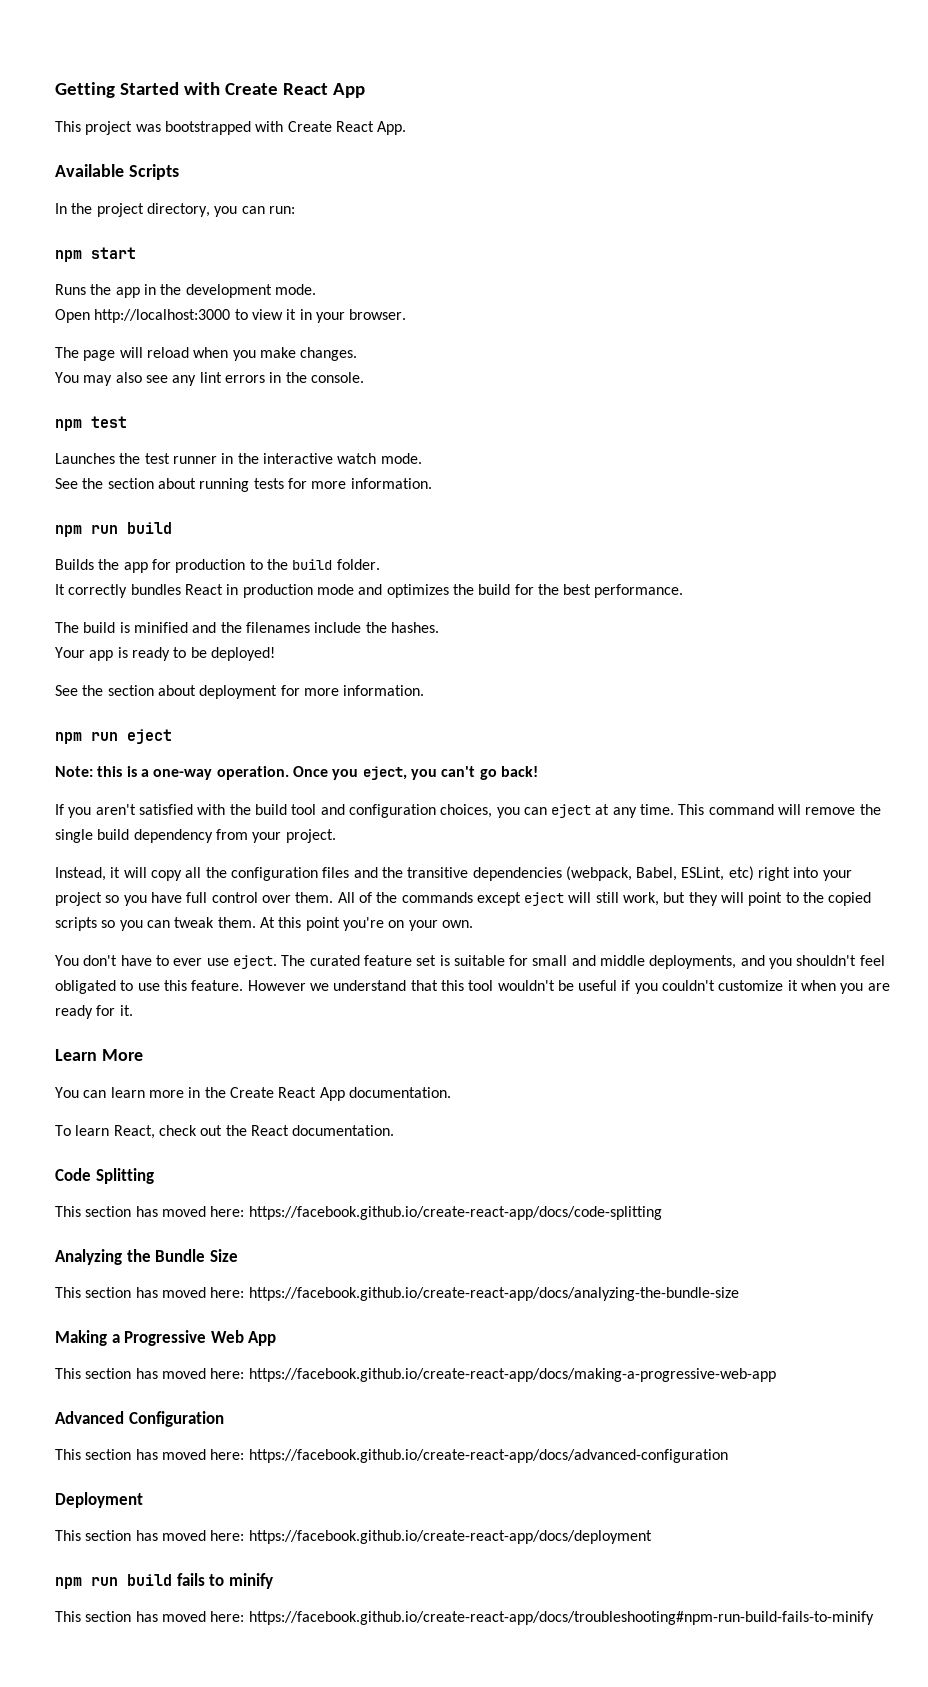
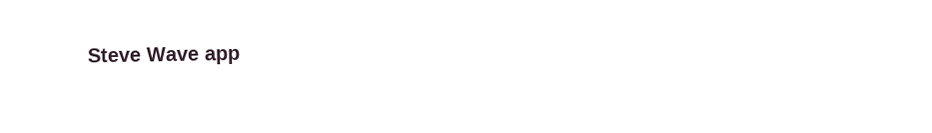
[55,82,365,98] [55,121,407,135] [55,164,179,180] [55,203,295,217] [55,247,136,262] [55,284,316,298] [55,309,407,323] [55,347,358,361] [55,372,364,386] [55,416,127,431] [55,453,422,464] [55,478,432,492] [55,522,172,537] [55,559,380,573] [55,584,684,598] [55,622,439,633] [55,647,275,661] [55,685,425,699] [55,729,172,744] [55,766,538,780] [55,804,881,818] [55,829,336,843] [55,866,852,881] [55,892,872,906] [55,917,473,931] [55,955,885,969] [55,980,890,994] [55,1005,133,1019] [55,1049,143,1061] [55,1087,451,1101] [55,1125,395,1139] [55,1168,154,1184] [55,1206,662,1220] [55,1249,238,1265] [55,1287,739,1301] [55,1330,277,1346] [55,1368,776,1382] [55,1411,224,1427] [55,1449,728,1463] [55,1492,143,1508] [55,1530,652,1544] [55,1573,273,1589] [55,1611,874,1625] Getting Started with Create React App // This project was bootstrapped with Create React App. // Available Scripts // In the project directory, you can run: // npm start // Runs the app in the development mode. // Open http://localhost:3000 to view it in your browser. // The page will reload when you make changes. // You may also see any lint errors in the console. // npm test // Launches the test runner in the interactive watch mode. // See the section about running tests for more information. // npm run build // Builds the app for production to the build folder. // It correctly bundles React in production mode and optimizes the build for the best performance. // The build is minified and the filenames include the hashes. // Your app is ready to be deployed! // See the section about deployment for more information. // npm run eject // Note: this is a one-way operation. Once you eject, you can't go back! // If you aren't satisfied with the build tool and configuration choices, you can eject at any time. This command will remove the single build dependency from your project. // Instead, it will copy all the configuration files and the transitive dependencies (webpack, Babel, ESLint, etc) right into your project so you have full control over them. All of the commands except eject will still work, but they will point to the copied scripts so you can tweak them. At this point you're on your own. // You don't have to ever use eject. The curated feature set is suitable for small and middle deployments, and you shouldn't feel obligated to use this feature. However we understand that this tool wouldn't be useful if you couldn't customize it when you are ready for it. // Learn More // You can learn more in the Create React App documentation. // To learn React, check out the React documentation. // Code Splitting // This section has moved here: https://facebook.github.io/create-react-app/docs/code-splitting // Analyzing the Bundle Size // This section has moved here: https://facebook.github.io/create-react-app/docs/analyzing-the-bundle-size // Making a Progressive Web App // This section has moved here: https://facebook.github.io/create-react-app/docs/making-a-progressive-web-app // Advanced Configuration // This section has moved here: https://facebook.github.io/create-react-app/docs/advanced-configuration // Deployment // This section has moved here: https://facebook.github.io/create-react-app/docs/deployment // npm run build fails to minify // This section has moved here: https://facebook.github.io/create-react-app/docs/troubleshooting#npm-run-build-fails-to-minify -> [87,46,240,65] Steve Wave app

